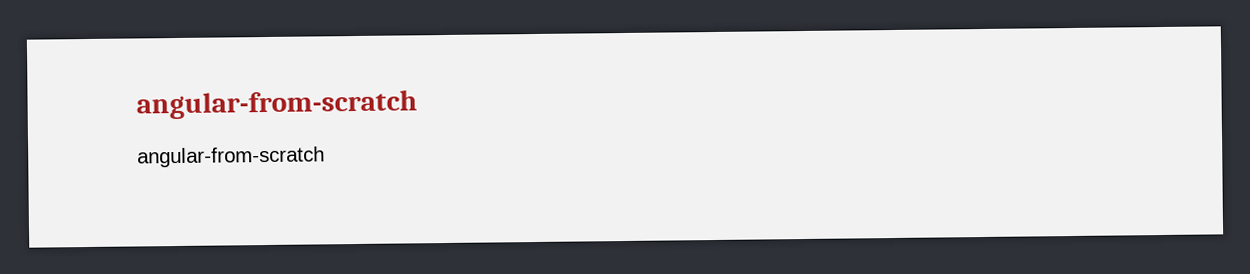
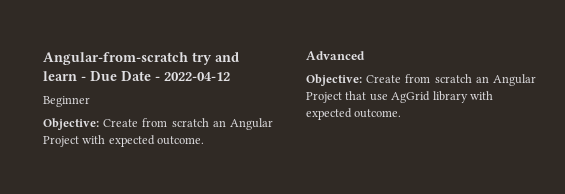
[136,89,417,120] [137,146,325,168] angular-from-scratch // angular-from-scratch -> [43,52,239,65] [43,71,230,81] [43,96,90,107] [43,118,273,130] [43,135,205,147] [306,51,365,60] [306,74,536,86] [306,91,493,103] [306,108,402,120] Angular-from-scratch try and learn - Due Date - 2022-04-12 // Beginner // Objective: Create from scratch an Angular Project with expected outcome. // Advanced // Objective: Create from scratch an Angular Project that use AgGrid library with expected outcome.

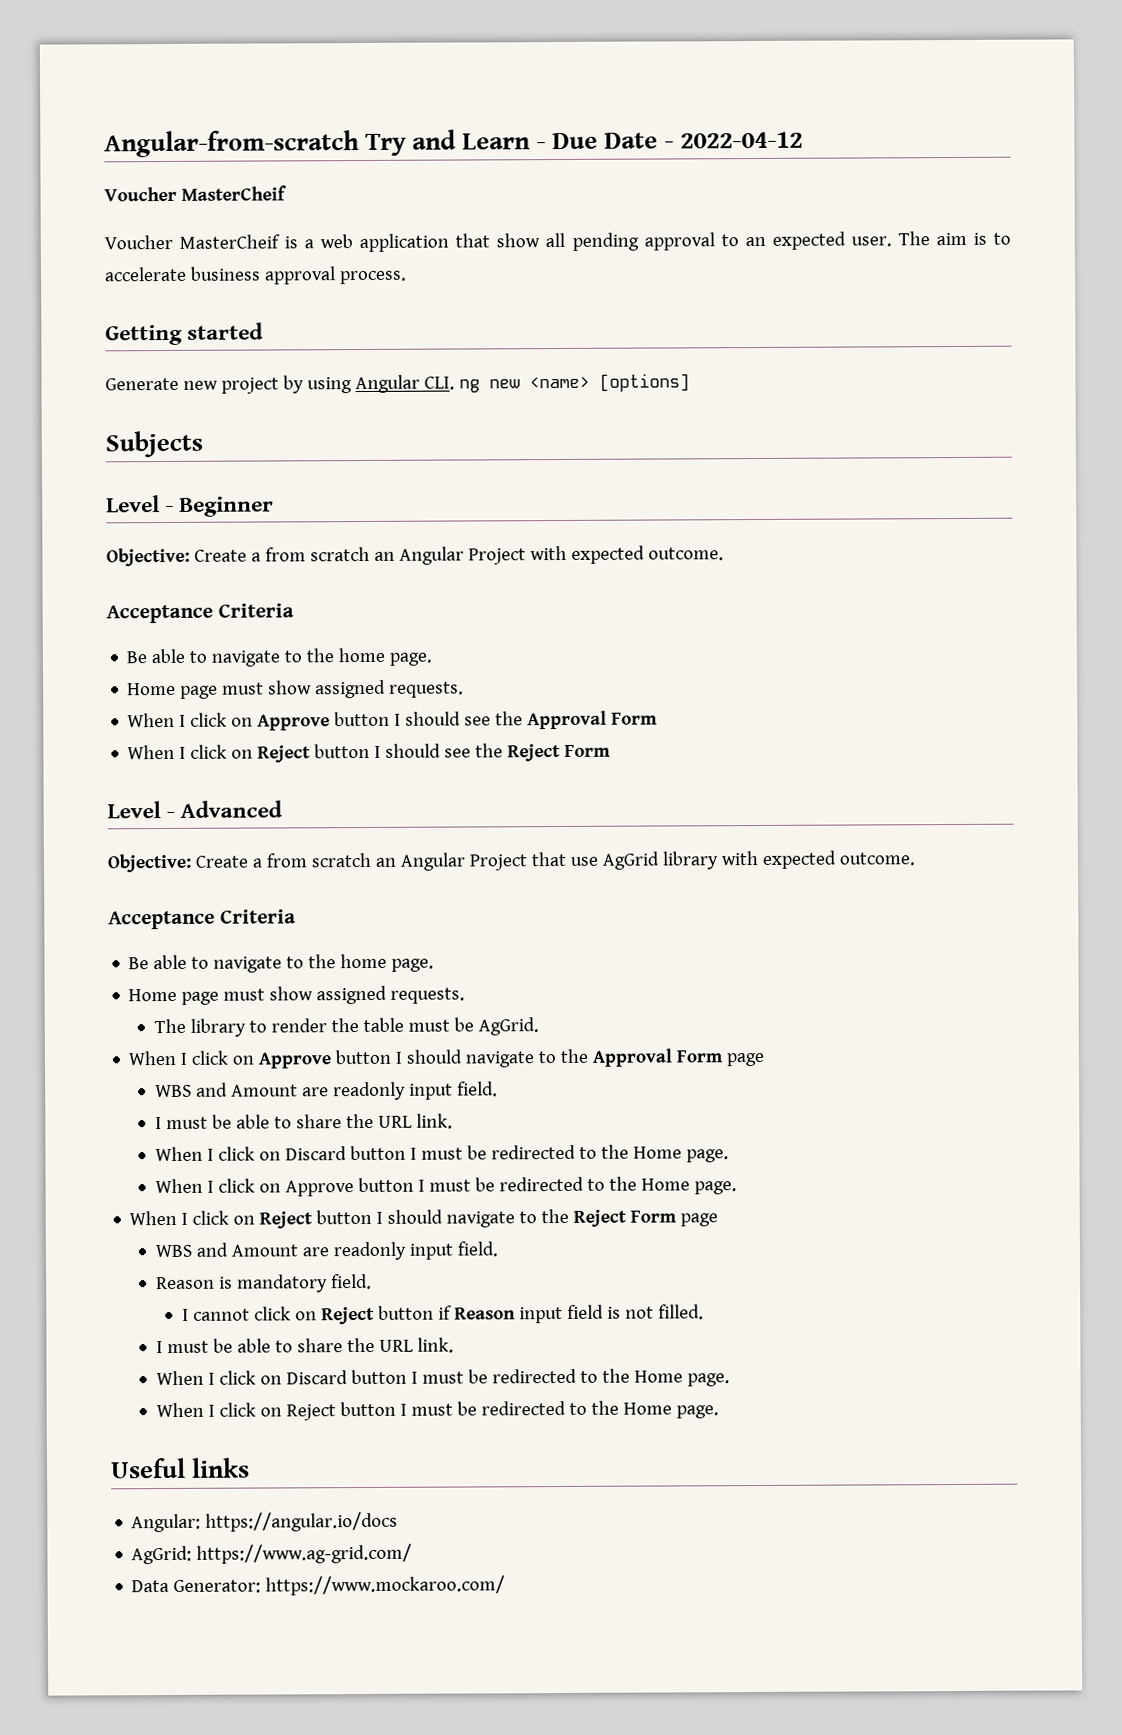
[192,52,239,65] [43,71,77,81] try and learn -> [365,129,532,156] Try and Learn
(230, 76) none -> [104,185,287,202] [104,231,1011,253] [104,266,407,285] [105,322,265,346] [105,373,690,394] [105,430,203,458] [106,495,175,513] Voucher MasterCheif // Voucher MasterCheif is a web application that show all pending approval to an expected user. The aim is to accelerate business approval process. // Getting started // Generate new project by using Angular CLI. ng new <name> [options] // Subjects // Level -
(139, 123) none -> [250,552,261,562] a
(205, 140) none -> [106,603,294,624] [126,647,433,667] [127,679,465,699] [127,710,659,731] [127,743,612,763] [107,801,176,819] Acceptance Criteria // Be able to navigate to the home page. // Home page must show assigned requests. // When I click on Approve button I should see the Approval Form // When I click on Reject button I should see the Reject Form // Level -
(402, 79) none -> [251,858,262,868] a
(402, 113) none -> [108,909,296,930] [128,953,435,973] [128,985,466,1005] [153,1017,539,1037] [128,1048,766,1069] [154,1081,498,1101] [154,1113,453,1130] [154,1144,729,1163] [154,1176,737,1197] [129,1208,719,1229] [154,1241,498,1261] [155,1273,372,1293] [181,1304,704,1325] [155,1337,454,1354] [155,1368,730,1387] [155,1400,719,1421] [110,1457,251,1479] [131,1511,399,1533] [131,1543,413,1565] [131,1575,506,1596] // Acceptance Criteria // Be able to navigate to the home page. // Home page must show assigned requests. // The library to render the table must be AgGrid. // When I click on Approve button I should navigate to the Approval Form page // WBS and Amount are readonly input field. // I must be able to share the URL link. // When I click on Discard button I must be redirected to the Home page. // When I click on Approve button I must be redirected to the Home page. // When I click on Reject button I should navigate to the Reject Form page // WBS and Amount are readonly input field. // Reason is mandatory field. // I cannot click on Reject button if Reason input field is not filled. // I must be able to share the URL link. // When I click on Discard button I must be redirected to the Home page. // When I click on Reject button I must be redirected to the Home page. // Useful links // Angular: https://angular.io/docs // AgGrid: https://www.ag-grid.com/ // Data Generator: https://www.mockaroo.com/

